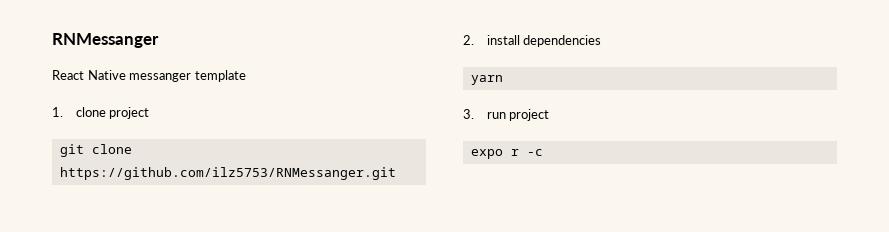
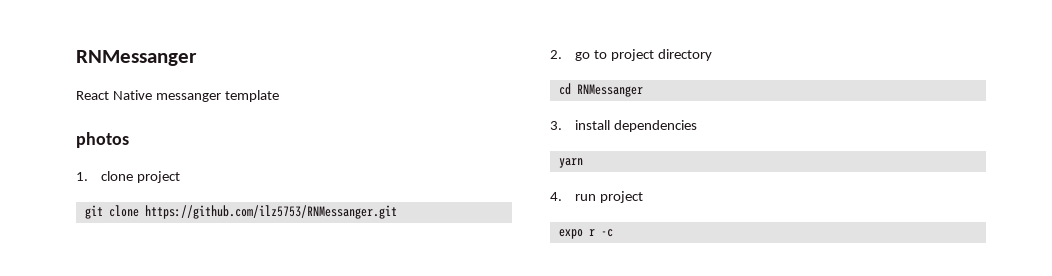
(246, 76) none -> [76,132,129,148] // photos
(474, 40) none -> [575,49,712,61] [558,83,643,97] [550,121,562,130] go to project directory // cd RNMessanger // 3.
[463,109,474,119] 3. -> [550,192,562,201] 4.

